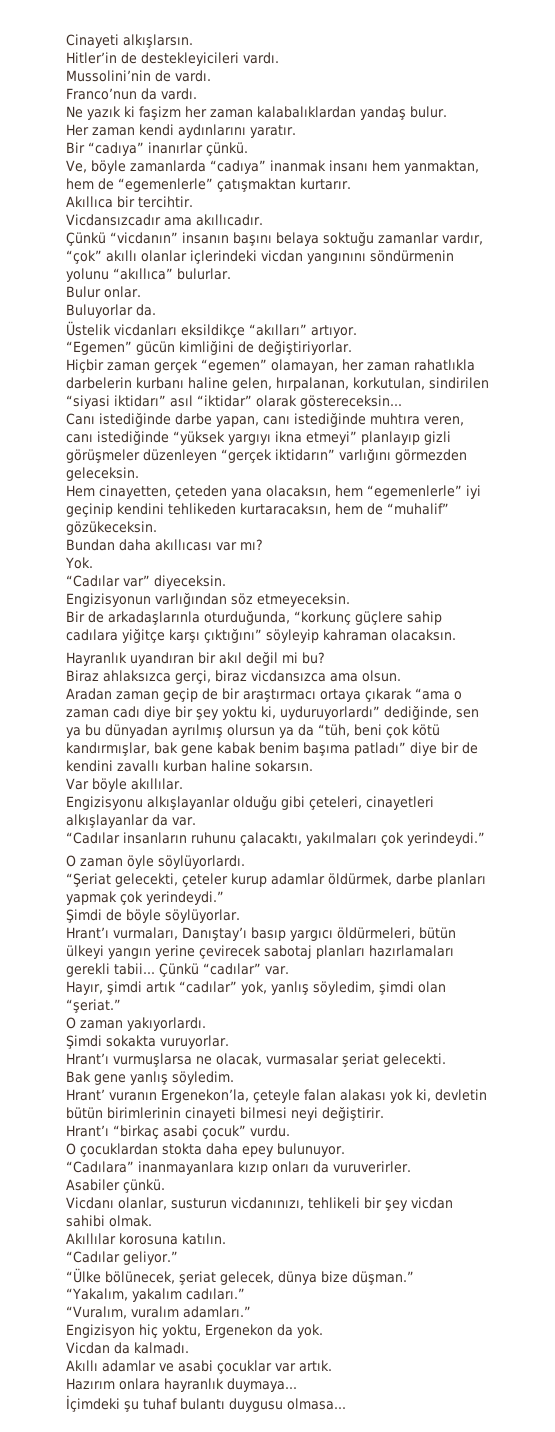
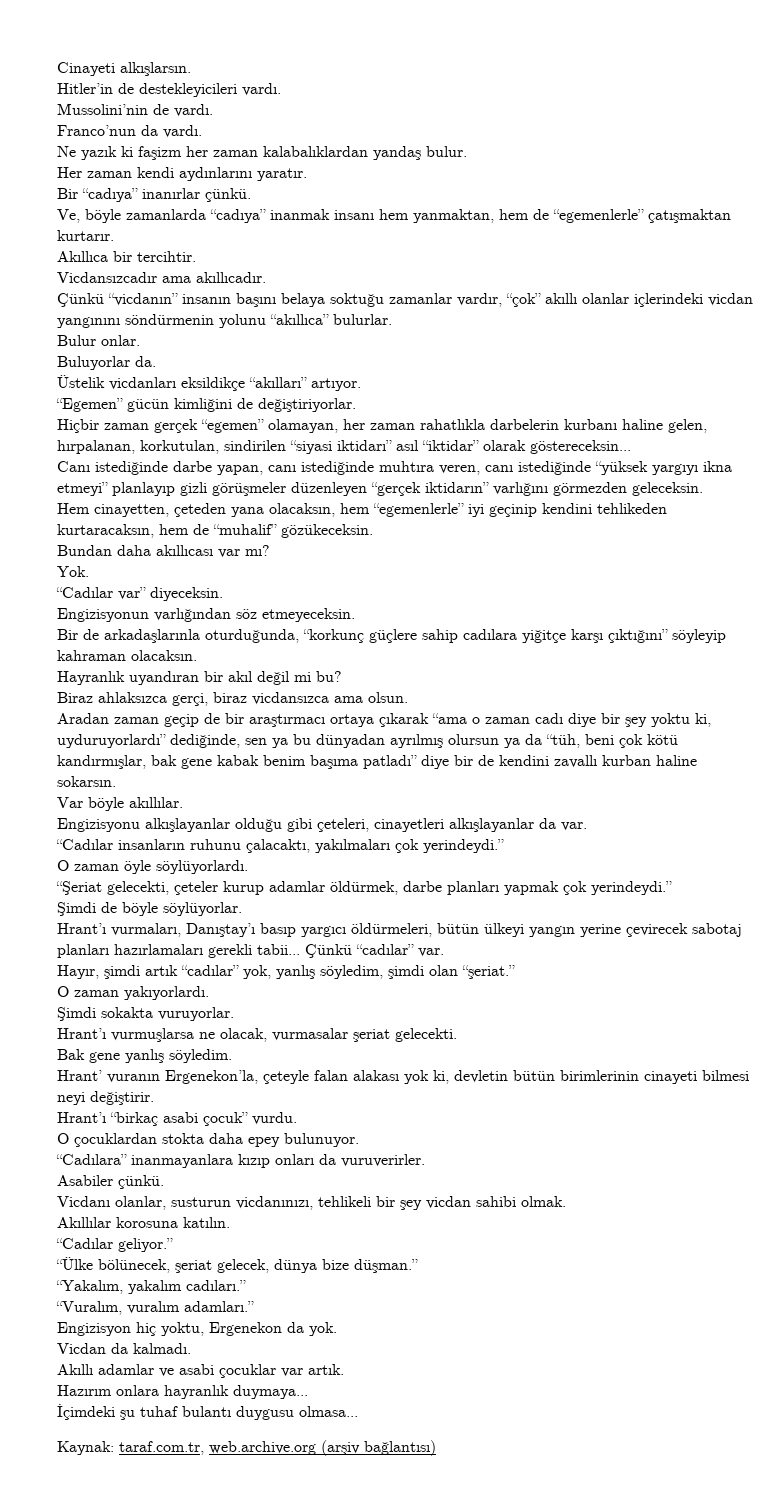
(346, 1404) none -> [57,1440,436,1456] // Kaynak: taraf.com.tr, web.archive.org (arşiv bağlantısı)

